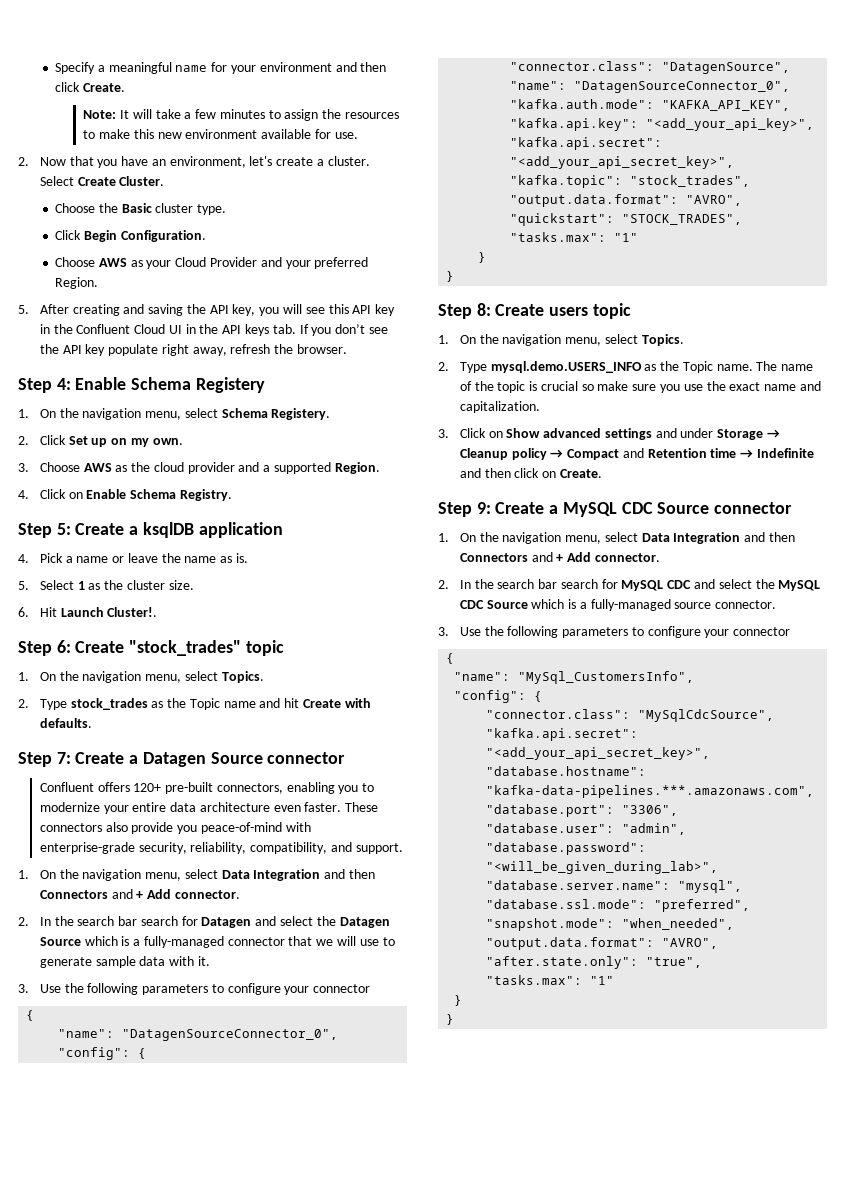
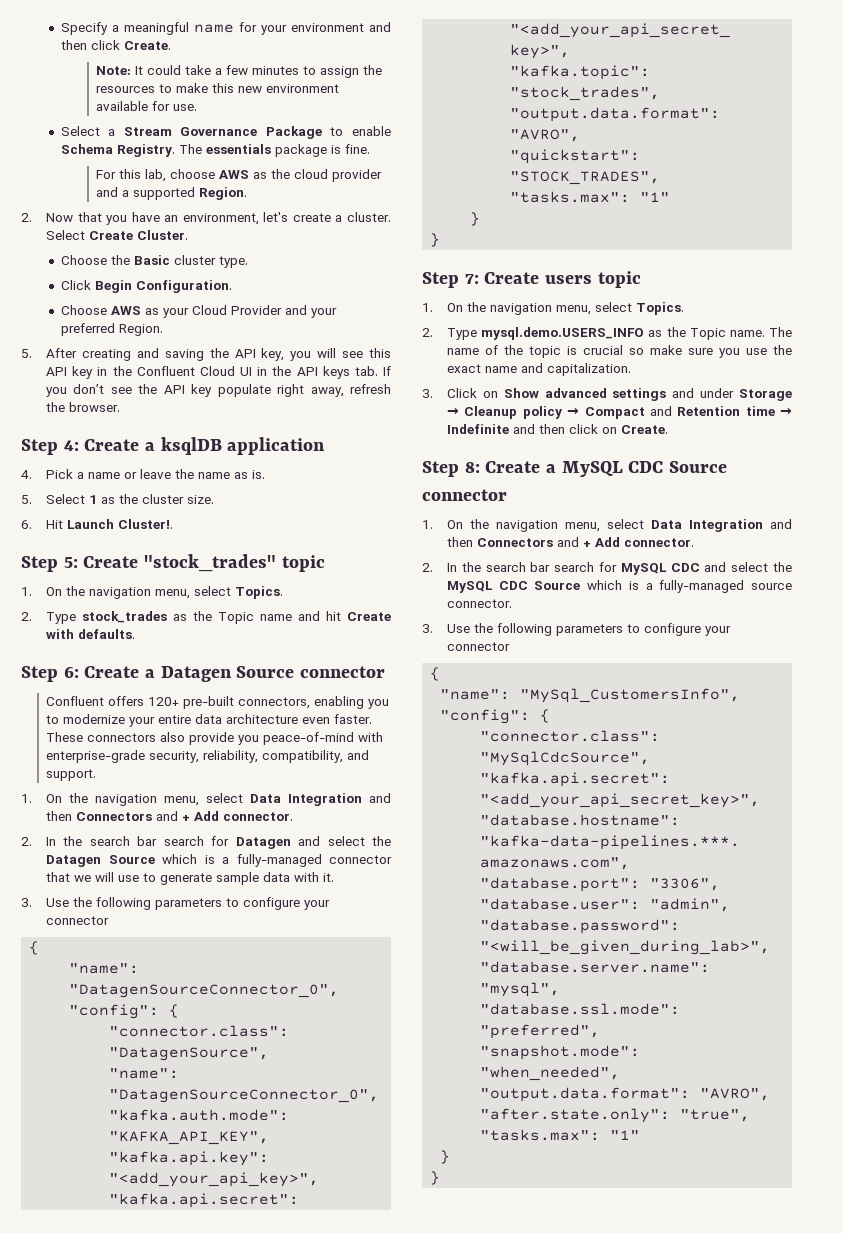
[132,109,152,119] will -> [147,65,182,75] could
(358, 135) none -> [60,126,391,139] [60,144,370,157] [96,169,383,182] [96,187,248,200] // Select a Stream Governance Package to enable Schema Registry. The essentials package is fine. // For this lab, choose AWS as the cloud provider and a supported Region.
[75,377,265,393] [18,408,331,420] [18,435,183,447] [18,462,380,474] [18,489,232,501] [18,523,71,538] Enable Schema Registery // 1. On the navigation menu, select Schema Registery. // 2. Click Set up on my own. // 3. Choose AWS as the cloud provider and a supported Region. // 4. Click on Enable Schema Registry. // Step 5: -> (79, 445) none
[56,640,71,653] 6: -> [63,557,78,568] 5:
[56,752,71,764] 7: -> [63,667,79,678] 6:
[476,303,491,316] 8: -> [464,274,479,284] 7:
[476,502,491,514] 9: -> [464,462,480,473] 8:

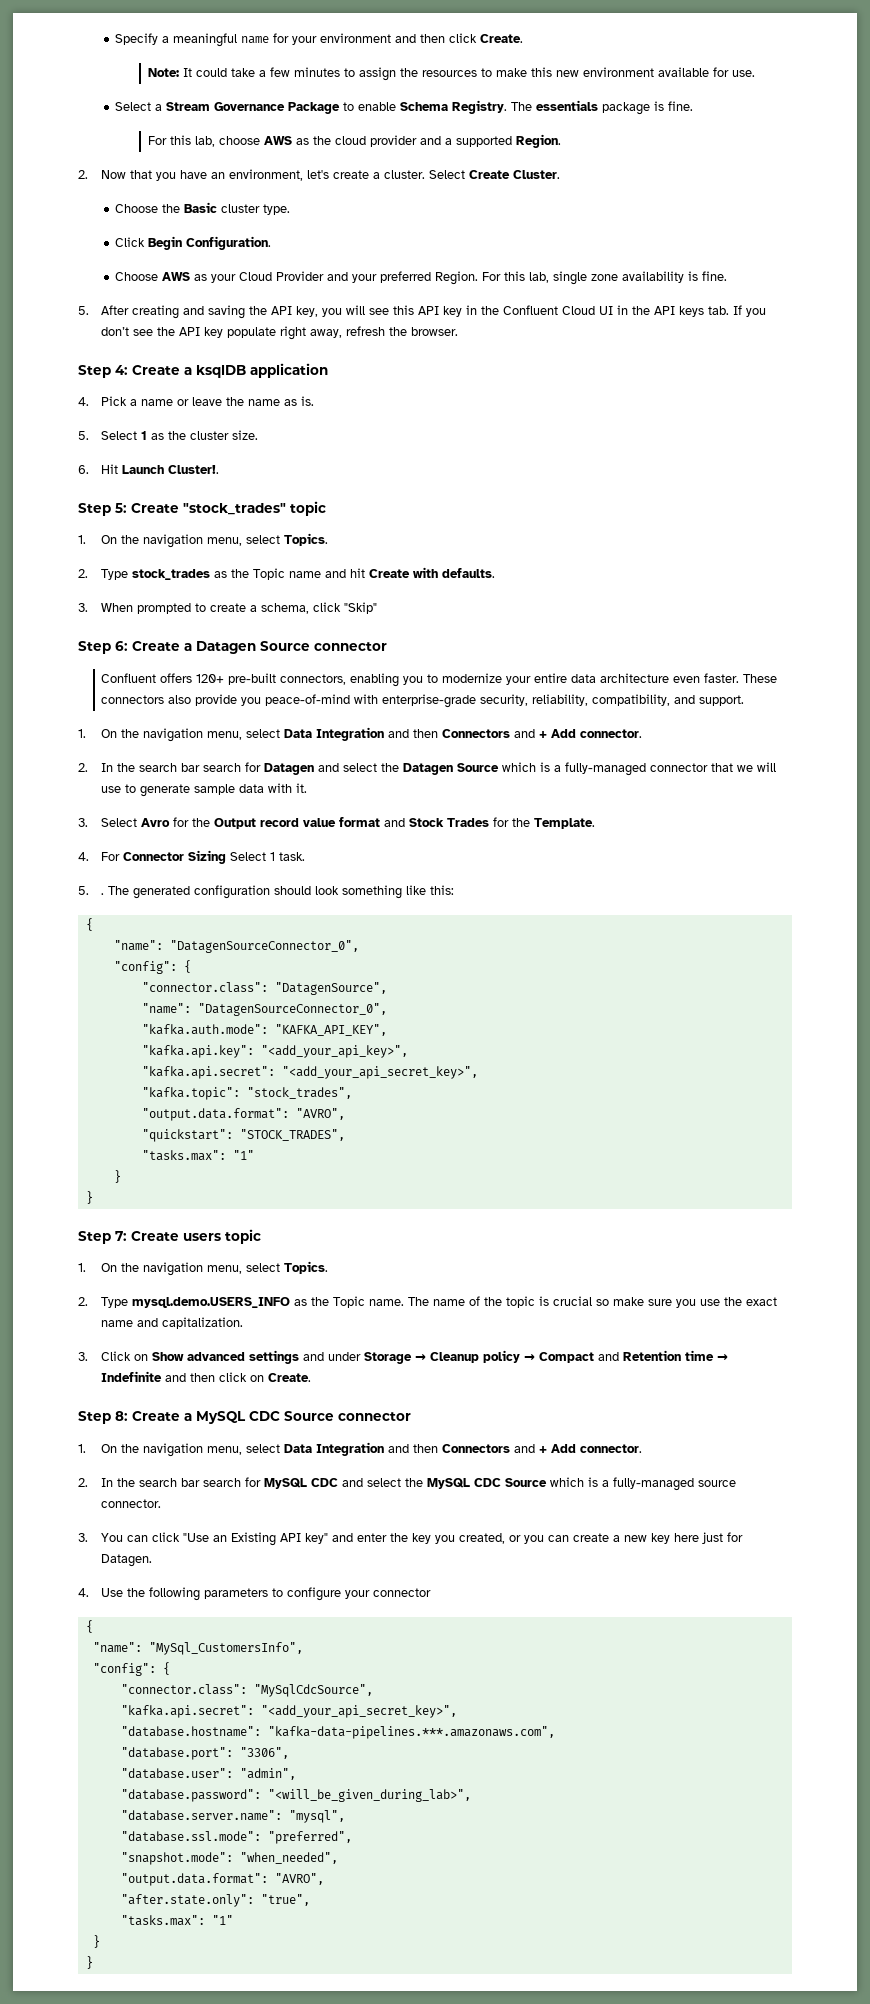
(163, 330) none -> [482,271,728,285] For this lab, single zone availability is fine.
(136, 634) none -> [78,602,378,614] // 3. When prompted to create a schema, click "Skip"
[46,897,331,910] [46,916,110,925] Use the following parameters to configure your connector -> [101,817,596,829] [78,850,306,864] [78,885,455,899] Select Avro for the Output record value format and Stock Trades for the Template. // 4. For Connector Sizing Select 1 task. // 5. . The generated configuration should look something like this:
(433, 628) none -> [101,1532,744,1546] [101,1554,153,1567] [78,1588,89,1597] You can click "Use an Existing API key" and enter the key you created, or you can create a new key here just for Datagen. // 4.

